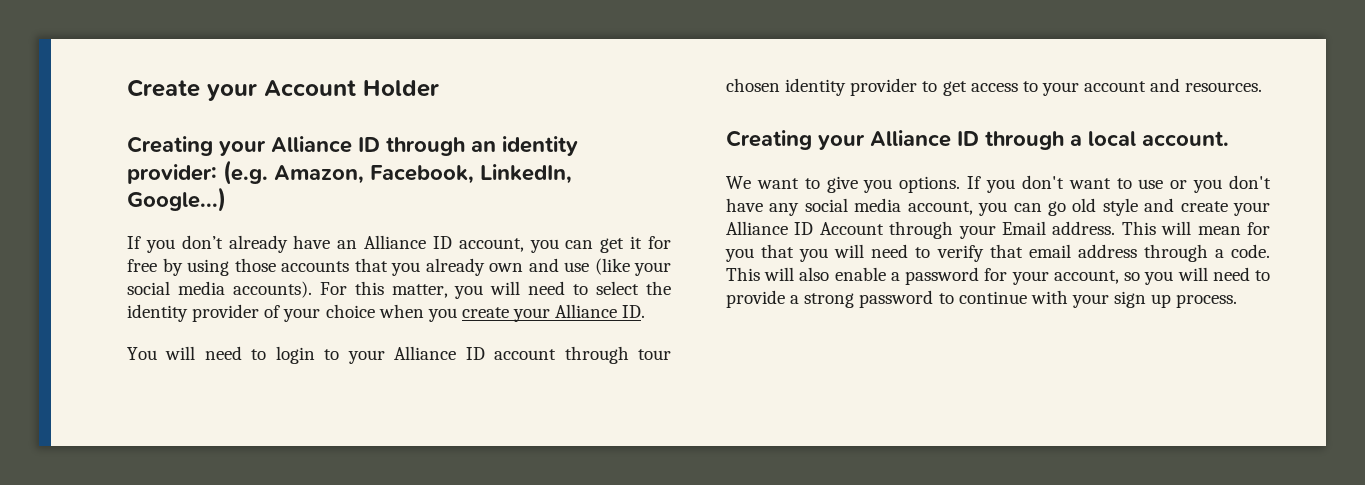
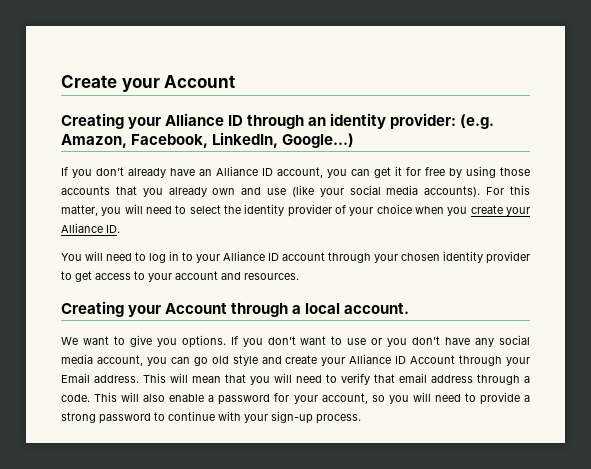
[363,80,439,97] Holder -> (236, 81) none
[275,346,315,364] login -> [149,251,179,263] log in
[638,349,671,360] tour -> [374,254,398,263] your
[870,130,979,147] Alliance ID -> [165,303,228,314] Account
[1247,222,1270,235] [725,248,754,262] for you -> (221, 379) none
[1114,291,1172,308] sign up -> [271,411,313,424] sign-up

